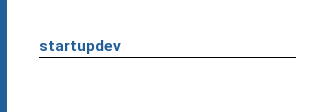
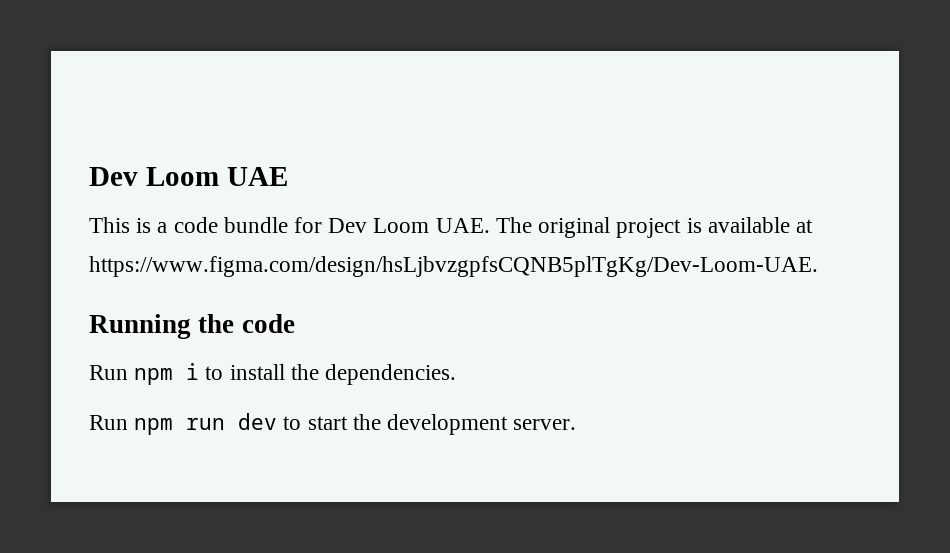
[39,40,121,54] startupdev -> [89,167,288,186] [89,217,813,238] [89,256,818,277] [89,314,295,339] [89,363,457,385] [89,413,577,435] Dev Loom UAE // This is a code bundle for Dev Loom UAE. The original project is available at https://www.figma.com/design/hsLjbvzgpfsCQNB5plTgKg/Dev-Loom-UAE. // Running the code // Run npm i to install the dependencies. // Run npm run dev to start the development server.

